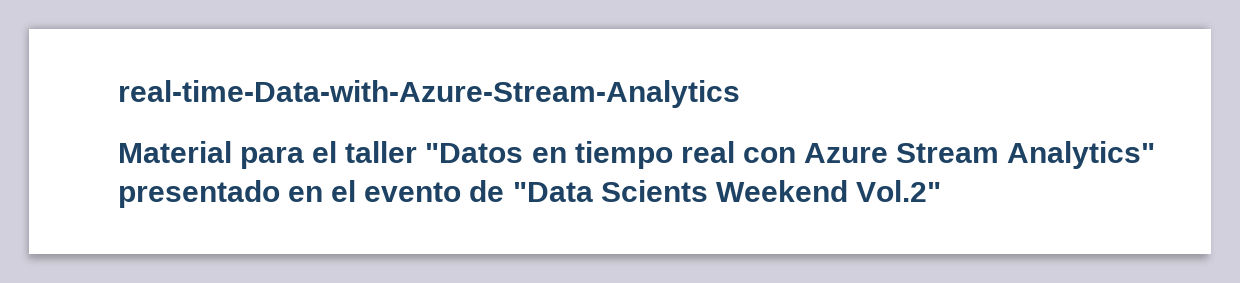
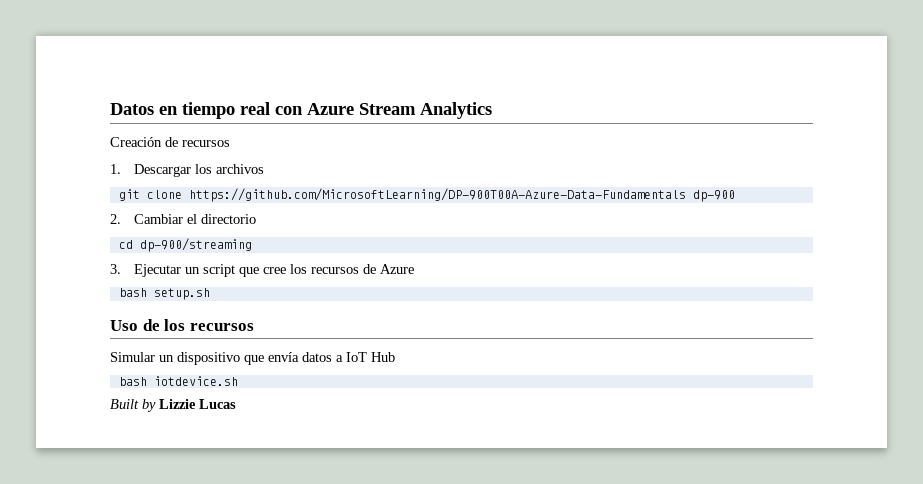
[118,80,740,108] [118,141,524,169] real-time-Data-with-Azure-Stream-Analytics // Material para el taller "Datos -> [110,103,154,115] Datos
[1007,141,1156,169] [118,180,941,208] Analytics" presentado en el evento de "Data Scients Weekend Vol.2" -> [420,102,492,119] [110,137,230,147] [110,164,264,177] [118,188,735,202] [110,214,256,224] [118,238,252,252] [110,264,414,277] [118,288,210,300] [110,319,254,331] [110,352,395,365] [118,376,238,386] [110,399,236,412] Analytics // Creación de recursos // 1. Descargar los archivos // git clone https://github.com/MicrosoftLearning/DP-900T00A-Azure-Data-Fundamentals dp-900 // 2. Cambiar el directorio // cd dp-900/streaming // 3. Ejecutar un script que cree los recursos de Azure // bash setup.sh // Uso de los recursos // Simular un dispositivo que envía datos a IoT Hub // bash iotdevice.sh // Built by Lizzie Lucas

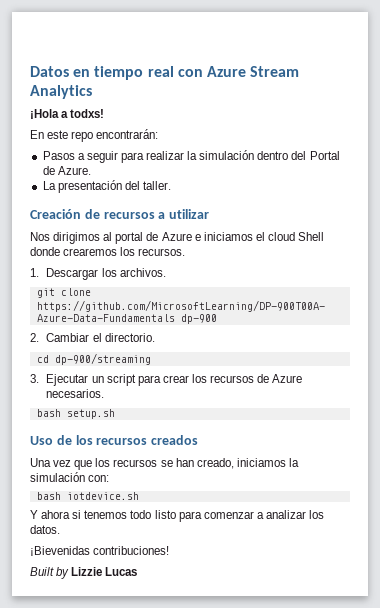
[110,137,230,147] Creación de recursos -> [30,109,105,119] [30,129,159,142] [42,150,340,163] [42,166,91,175] [42,180,171,193] [30,209,210,219] [30,232,325,244] [30,247,186,256] ¡Hola a todxs! // En este repo encontrarán: // Pasos a seguir para realizar la simulación dentro del Portal de Azure. // La presentación del taller. // Creación de recursos a utilizar // Nos dirigimos al portal de Azure e iniciamos el cloud Shell donde crearemos los recursos.
[215,164,264,174] archivos -> [119,268,166,277] archivos.
[200,214,256,224] directorio -> [104,333,155,342] directorio.
[238,267,286,277] que cree -> [137,375,189,386] para crear
(414, 269) none -> [46,389,105,398] necesarios.
[110,352,395,365] [118,376,238,386] // Simular un dispositivo que envía datos a IoT Hub // bash iotdevice.sh -> [151,435,199,445] [30,458,299,470] [30,472,110,482] [36,492,139,500] [30,510,325,522] [30,525,60,534] [30,546,170,556] creados // Una vez que los recursos se han creado, iniciamos la simulación con: // bash iotdevice.sh // Y ahora si tenemos todo listo para comenzar a analizar los datos. // ¡Bievenidas contribuciones!

